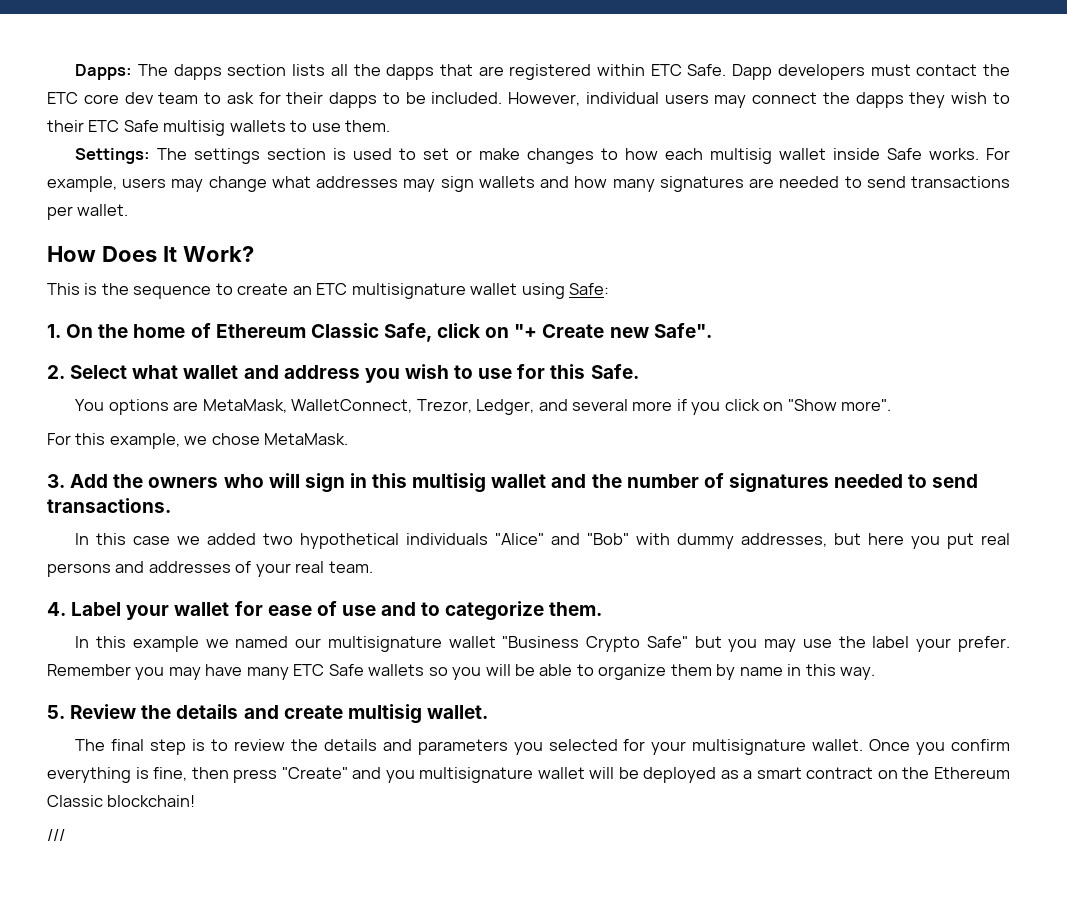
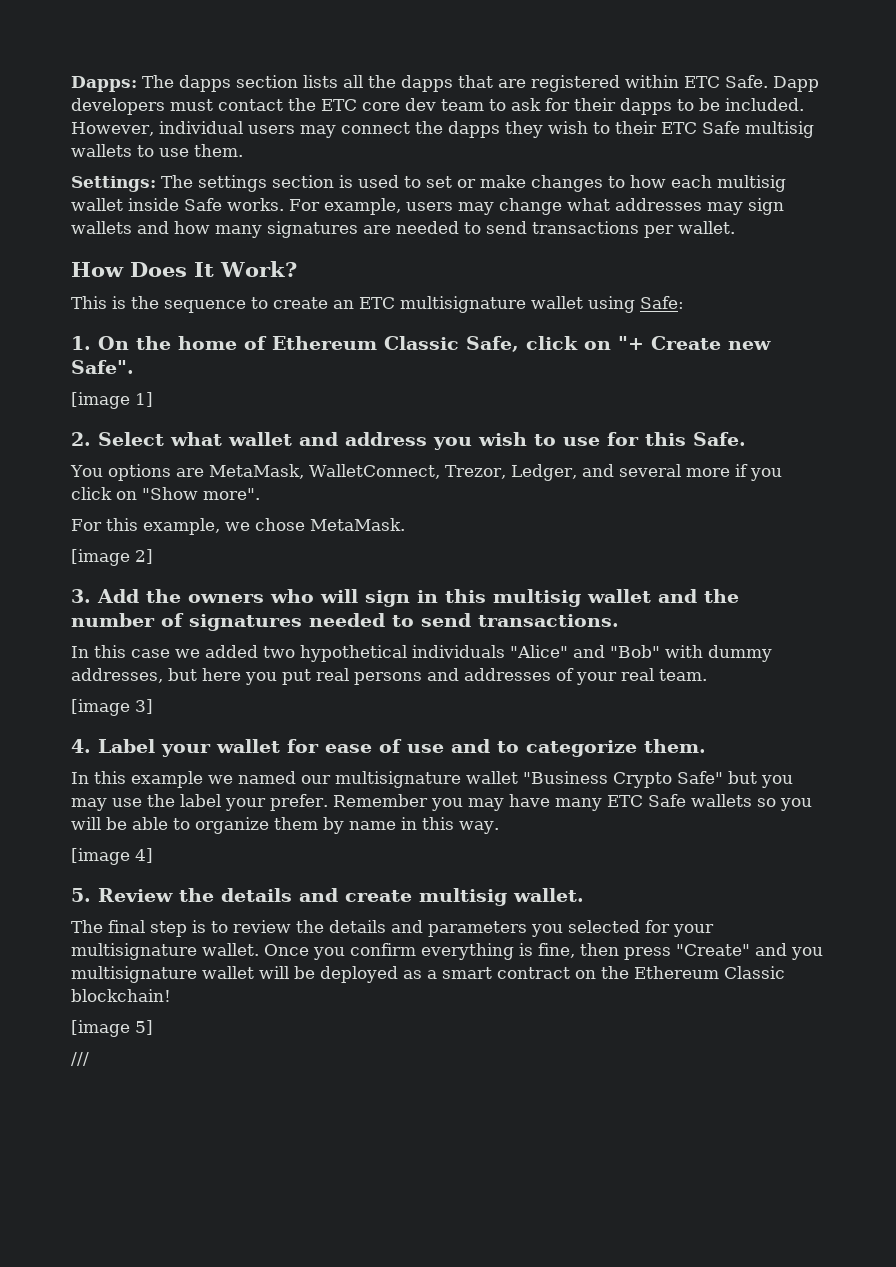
(712, 330) none -> [71,392,153,409] // [image 1]
(349, 439) none -> [71,549,153,566] // [image 2]
(373, 567) none -> [71,699,153,716] // [image 3]
(876, 673) none -> [71,848,153,865] // [image 4]
(196, 801) none -> [71,1020,153,1037] // [image 5]

